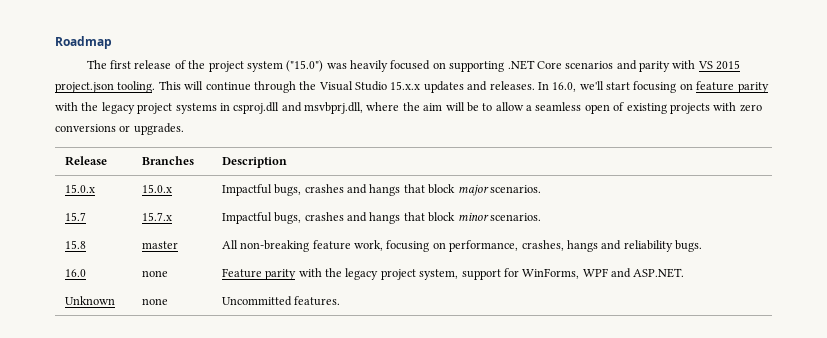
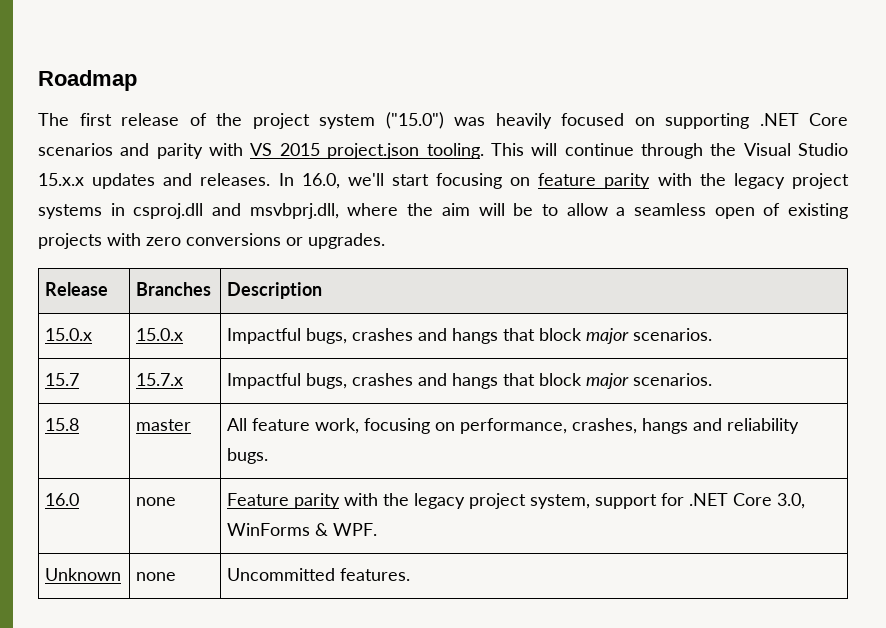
[457,212,489,221] minor -> [586,373,630,389] major
[240,240,310,252] non-breaking -> (248, 424) none
[522,268,685,279] WinForms, WPF and ASP.NET. -> [689,493,806,509] [227,523,378,536] .NET Core 3.0, WinForms & WPF.

